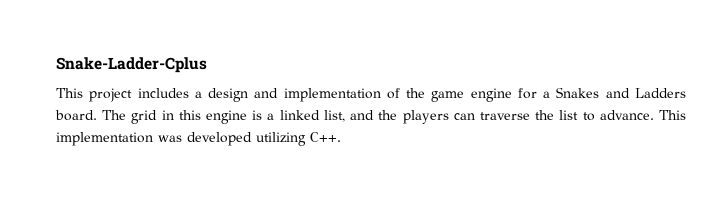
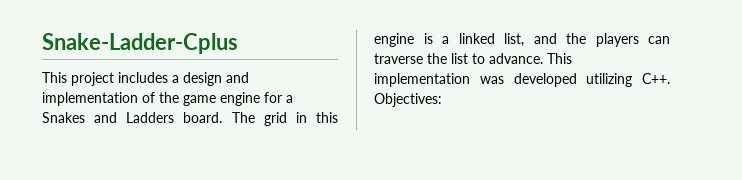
(341, 137) none -> [374,93,442,107] Objectives:

